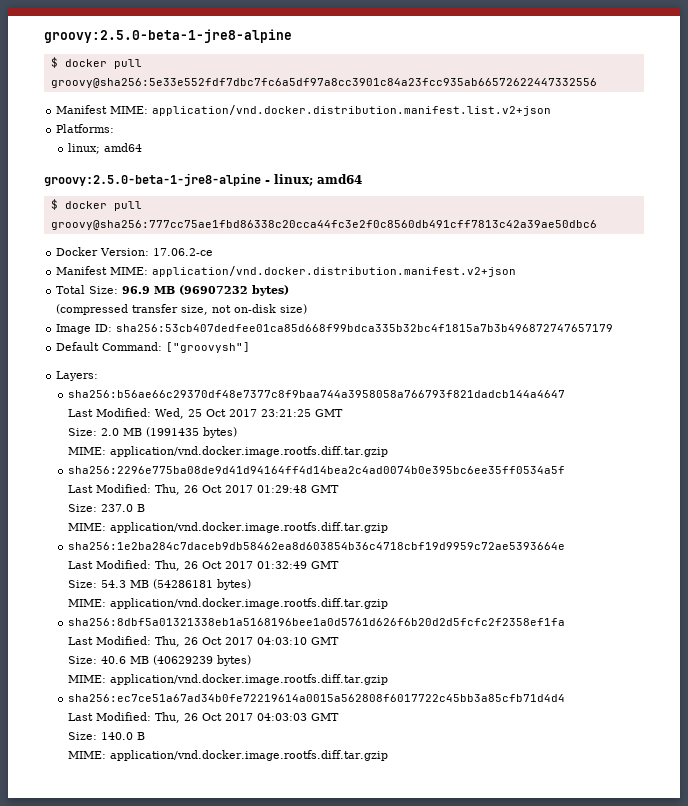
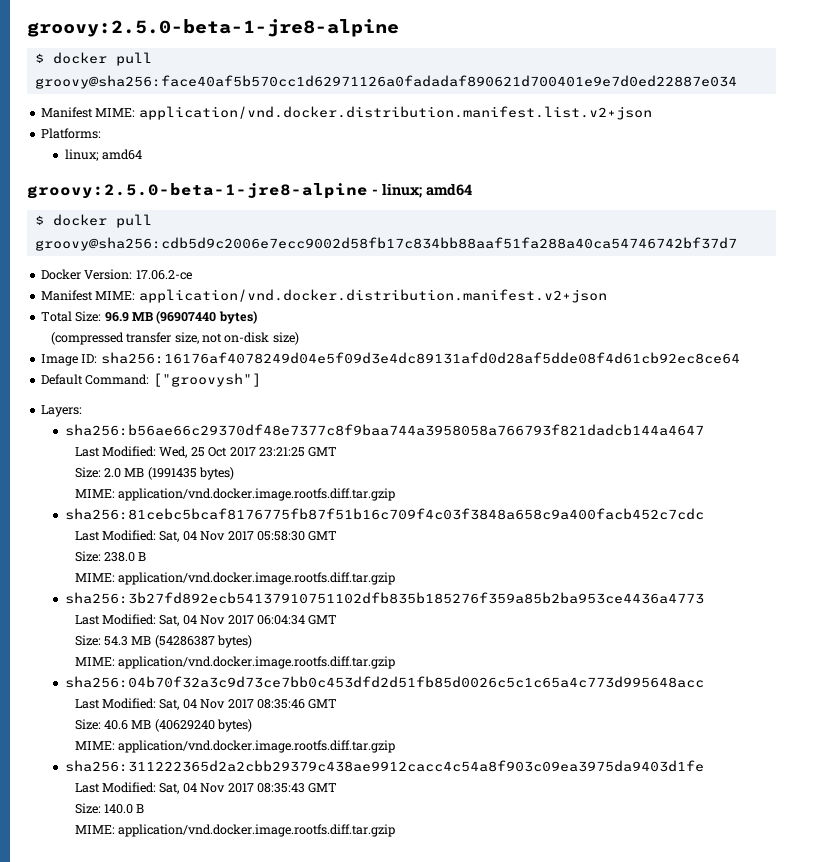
[50,78,597,88] groovy@sha256:5e33e552fdf7dbc7fc6a5df97a8cc3901c84a23fcc935ab66572622447332556 -> [34,75,737,89] groovy@sha256:face40af5b570cc1d62971126a0fadadaf890621d700401e9e7d0ed22887e034
[50,220,597,230] groovy@sha256:777cc75ae1fbd86338c20cca44fc3e2f0c8560db491cff7813c42a39ae50dbc6 -> [34,237,737,251] groovy@sha256:cdb5d9c2006e7ecc9002d58fb17c834bb88aaf51fa288a40ca54746742bf37d7
[179,285,249,295] (96907232 -> [156,311,217,324] (96907440
[116,324,614,332] sha256:53cb407dedfee01ca85d668f99bdca335b32bc4f1815a7b3b496872747657179 -> [100,352,740,364] sha256:16176af4078249d04e5f09d3e4dc89131afd0d28af5dde08f4d61cb92ec8ce64
[68,466,566,474] [68,484,340,495] [68,504,134,512] sha256:2296e775ba08de9d41d94164ff4d14bea2c4ad0074b0e395bc6ee35ff0534a5f // Last Modified: Thu, 26 Oct 2017 01:29:48 GMT // Size: 237.0 -> [64,508,704,520] [74,530,338,542] [74,551,136,562] sha256:81cebc5bcaf8176775fb87f51b16c709f4c03f3848a658c9a400facb452c7cdc // Last Modified: Sat, 04 Nov 2017 05:58:30 GMT // Size: 238.0
[68,542,566,550] [68,560,308,571] sha256:1e2ba284c7daceb9db58462ea8d603854b36c4718cbf19d9959c72ae5393664e // Last Modified: Thu, 26 Oct 2017 01:32:49 -> [64,592,704,604] [74,614,305,626] sha256:3b27fd892ecb54137910751102dfb835b185276f359a85b2ba953ce4436a4773 // Last Modified: Sat, 04 Nov 2017 06:04:34
[153,579,252,590] [68,598,389,609] [68,618,566,626] [68,636,308,647] (54286181 bytes) // MIME: application/vnd.docker.image.rootfs.diff.tar.gzip // sha256:8dbf5a01321338eb1a5168196bee1a0d5761d626f6b20d2d5fcfc2f2358ef1fa // Last Modified: Thu, 26 Oct 2017 04:03:10 -> [154,635,253,648] [74,656,396,669] [64,676,704,688] [74,698,305,710] (54286387 bytes) // MIME: application/vnd.docker.image.rootfs.diff.tar.gzip // sha256:04b70f32a3c9d73ce7bb0c453dfd2d51fb85d0026c5c1c65a4c773d995648acc // Last Modified: Sat, 04 Nov 2017 08:35:46
[153,655,252,666] [68,674,389,685] [68,694,566,702] [68,712,308,723] (40629239 bytes) // MIME: application/vnd.docker.image.rootfs.diff.tar.gzip // sha256:ec7ce51a67ad34b0fe72219614a0015a562808f6017722c45bb3a85cfb71d4d4 // Last Modified: Thu, 26 Oct 2017 04:03:03 -> [154,719,253,732] [74,740,396,753] [64,760,704,772] [74,782,305,794] (40629240 bytes) // MIME: application/vnd.docker.image.rootfs.diff.tar.gzip // sha256:311222365d2a2cbb29379c438ae9912cacc4c54a8f903c09ea3975da9403d1fe // Last Modified: Sat, 04 Nov 2017 08:35:43

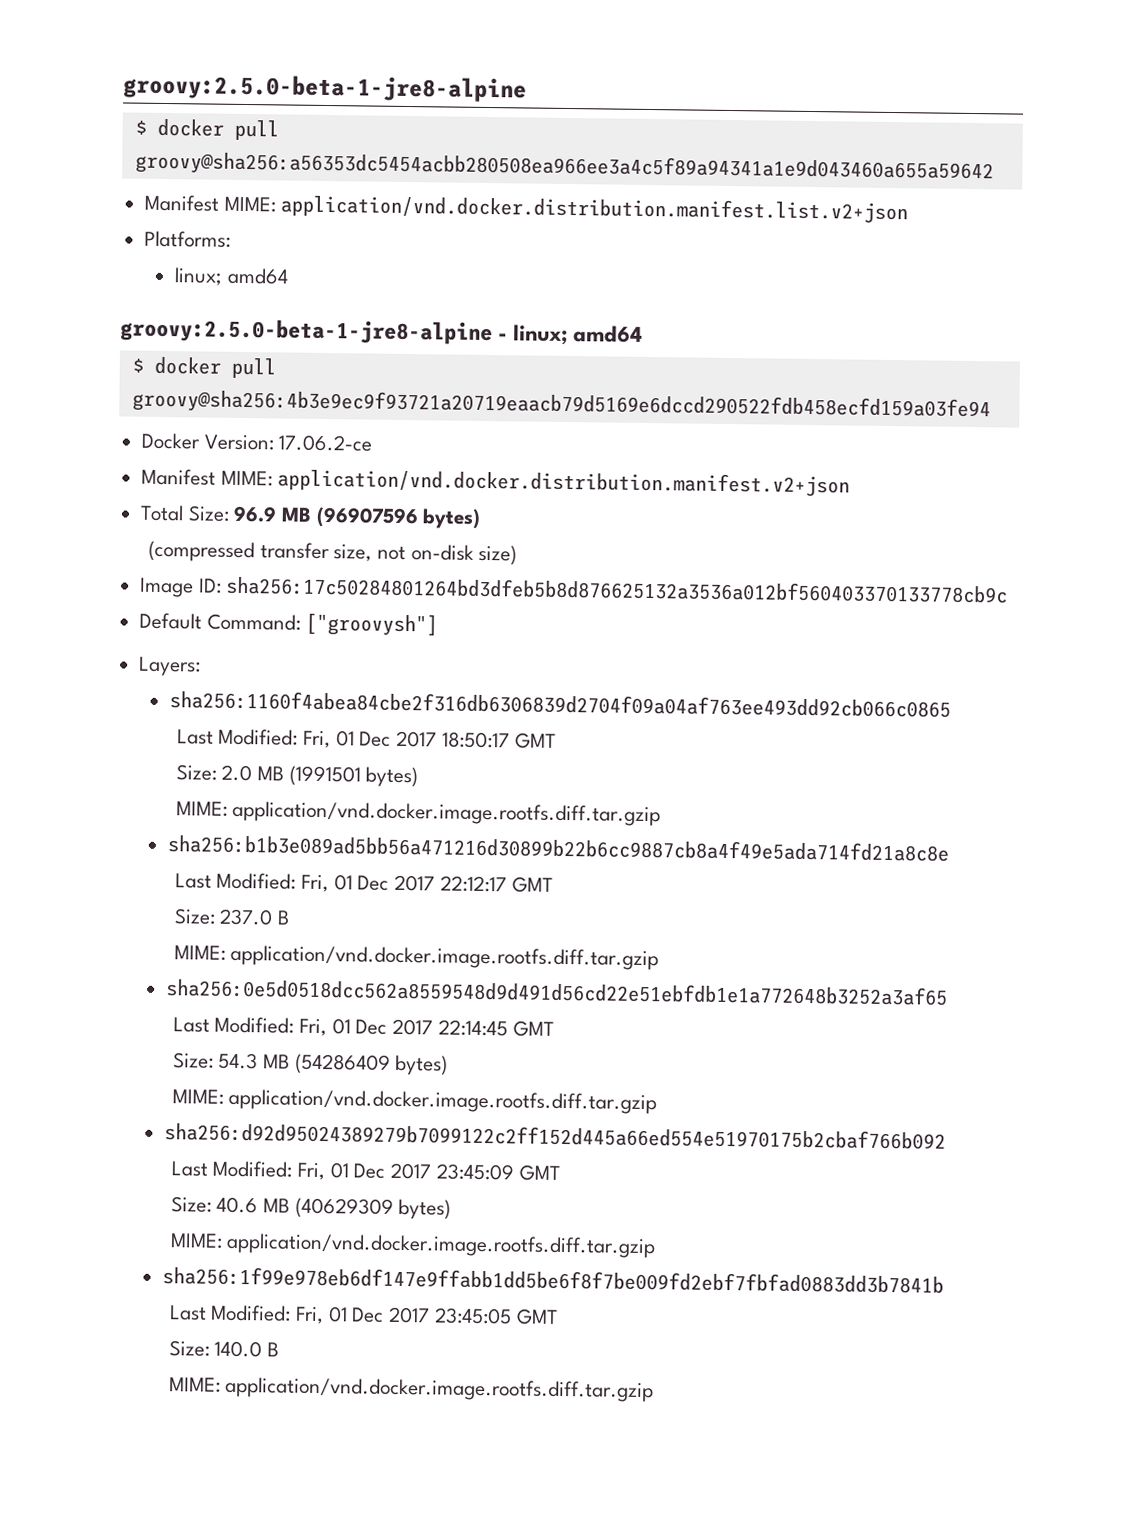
[34,75,737,89] groovy@sha256:face40af5b570cc1d62971126a0fadadaf890621d700401e9e7d0ed22887e034 -> [134,150,994,184] groovy@sha256:a56353dc5454acbb280508ea966ee3a4c5f89a94341a1e9d043460a655a59642
[34,237,737,251] groovy@sha256:cdb5d9c2006e7ecc9002d58fb17c834bb88aaf51fa288a40ca54746742bf37d7 -> [131,388,991,422] groovy@sha256:4b3e9ec9f93721a20719eaacb79d5169e6dccd290522fdb458ecfd159a03fe94
[156,311,217,324] (96907440 -> [315,506,419,529] (96907596
[100,352,740,364] sha256:16176af4078249d04e5f09d3e4dc89131afd0d28af5dde08f4d61cb92ec8ce64 -> [226,575,1009,604] sha256:17c50284801264bd3dfeb5b8d876625132a3536a012bf560403370133778cb9c
[64,424,704,436] [74,446,305,458] sha256:b56ae66c29370df48e7377c8f9baa744a3958058a766793f821dadcb144a4647 // Last Modified: Wed, 25 Oct 2017 23:21:25 -> [169,690,952,718] [176,728,510,749] sha256:1160f4abea84cbe2f316db6306839d2704f09a04af763ee493dd92cb066c0865 // Last Modified: Fri, 01 Dec 2017 18:50:17
[147,467,235,480] [74,488,396,501] [64,508,704,520] [74,530,338,542] [74,551,136,562] (1991435 bytes) // MIME: application/vnd.docker.image.rootfs.diff.tar.gzip // sha256:81cebc5bcaf8176775fb87f51b16c709f4c03f3848a658c9a400facb452c7cdc // Last Modified: Sat, 04 Nov 2017 05:58:30 GMT // Size: 238.0 -> [288,765,419,788] [175,800,662,827] [167,834,950,862] [174,872,553,893] [173,908,274,926] (1991501 bytes) // MIME: application/vnd.docker.image.rootfs.diff.tar.gzip // sha256:b1b3e089ad5bb56a471216d30899b22b6cc9887cb8a4f49e5ada714fd21a8c8e // Last Modified: Fri, 01 Dec 2017 22:12:17 GMT // Size: 237.0
[64,592,704,604] [74,614,305,626] sha256:3b27fd892ecb54137910751102dfb835b185276f359a85b2ba953ce4436a4773 // Last Modified: Sat, 04 Nov 2017 06:04:34 -> [166,978,949,1006] [172,1016,508,1037] sha256:0e5d0518dcc562a8559548d9d491d56cd22e51ebfdb1e1a772648b3252a3af65 // Last Modified: Fri, 01 Dec 2017 22:14:45
[154,635,253,648] [74,656,396,669] [64,676,704,688] [74,698,305,710] (54286387 bytes) // MIME: application/vnd.docker.image.rootfs.diff.tar.gzip // sha256:04b70f32a3c9d73ce7bb0c453dfd2d51fb85d0026c5c1c65a4c773d995648acc // Last Modified: Sat, 04 Nov 2017 08:35:46 -> [294,1053,449,1076] [171,1088,658,1115] [164,1122,947,1150] [170,1160,514,1181] (54286409 bytes) // MIME: application/vnd.docker.image.rootfs.diff.tar.gzip // sha256:d92d95024389279b7099122c2ff152d445a66ed554e51970175b2cbaf766b092 // Last Modified: Fri, 01 Dec 2017 23:45:09
[154,719,253,732] [74,740,396,753] [64,760,704,772] [74,782,305,794] (40629240 bytes) // MIME: application/vnd.docker.image.rootfs.diff.tar.gzip // sha256:311222365d2a2cbb29379c438ae9912cacc4c54a8f903c09ea3975da9403d1fe // Last Modified: Sat, 04 Nov 2017 08:35:43 -> [294,1197,452,1220] [169,1232,657,1259] [162,1266,945,1294] [169,1304,512,1325] (40629309 bytes) // MIME: application/vnd.docker.image.rootfs.diff.tar.gzip // sha256:1f99e978eb6df147e9ffabb1dd5be6f8f7be009fd2ebf7fbfad0883dd3b7841b // Last Modified: Fri, 01 Dec 2017 23:45:05

